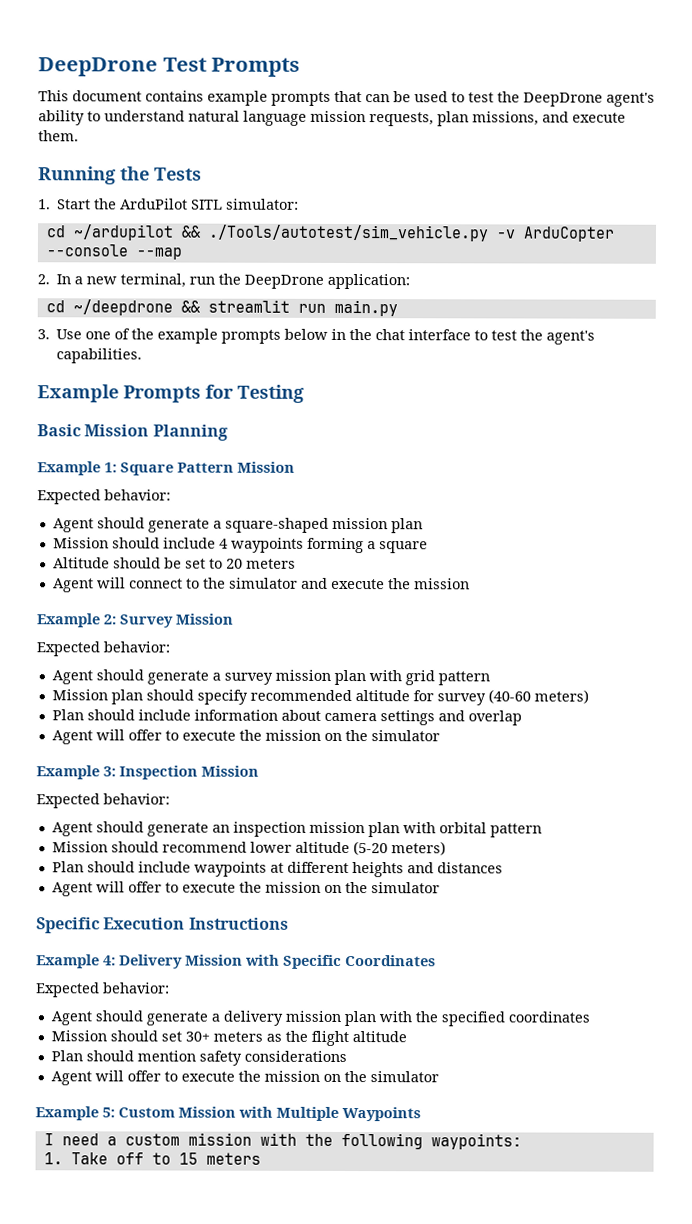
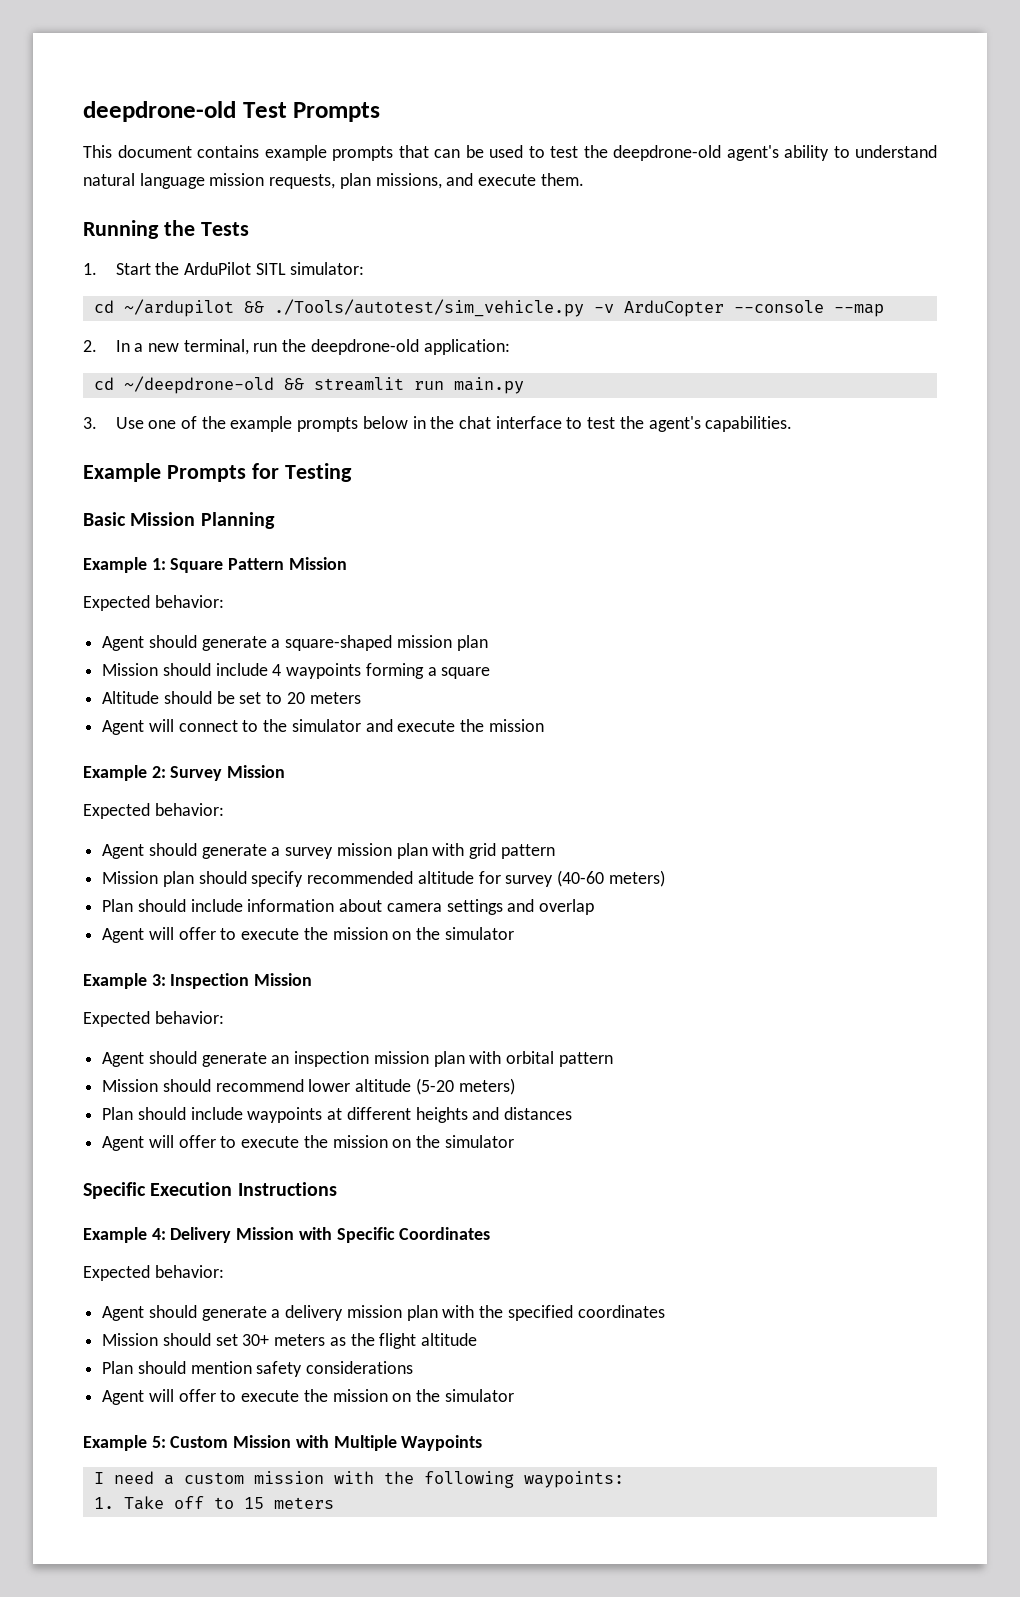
[38,57,158,77] DeepDrone -> [83,101,236,122] deepdrone-old
[523,92,603,107] DeepDrone -> [613,145,721,161] deepdrone-old
[244,274,325,289] DeepDrone -> [310,339,419,355] deepdrone-old
[72,299,173,316] ~/deepdrone -> [123,376,274,394] ~/deepdrone-old

